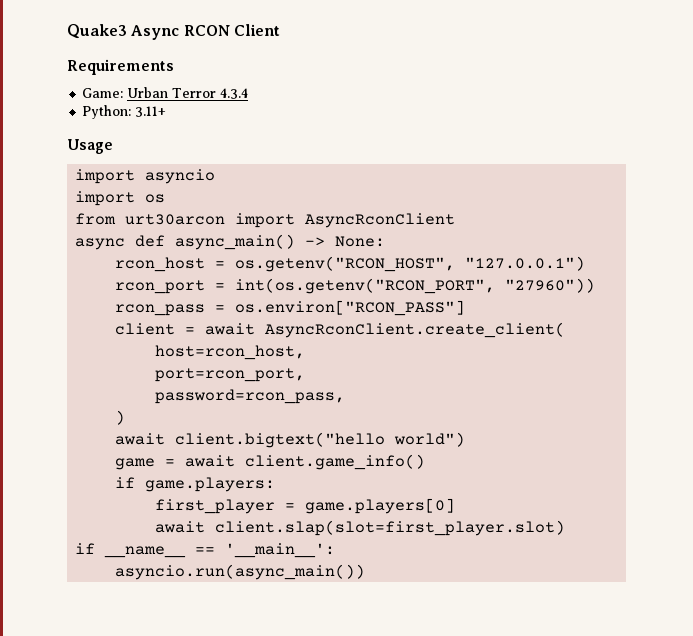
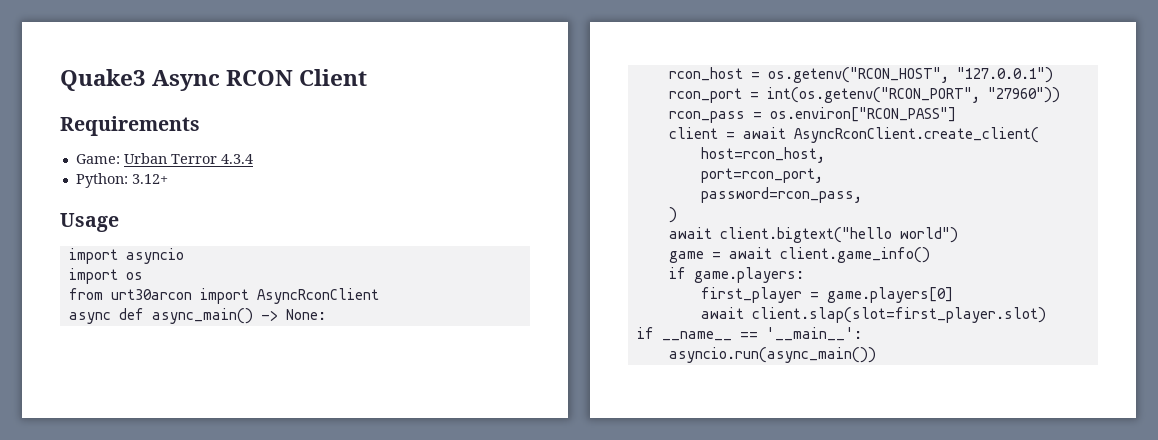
[135,106,167,117] 3.11+ -> [131,174,168,184] 3.12+

